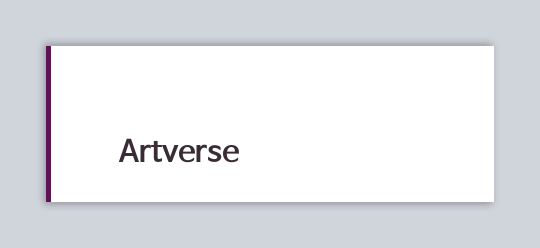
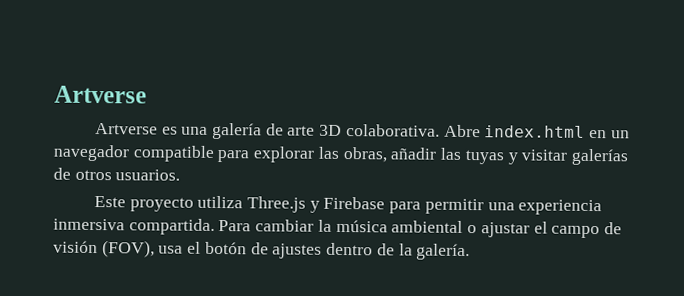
[118,138,239,163] Artverse -> [54,85,147,104] [94,122,630,140] [53,144,628,166] [53,167,181,181] [93,195,603,216] [53,218,622,239] [53,240,471,261] Artverse // Artverse es una galería de arte 3D colaborativa. Abre index.html en un navegador compatible para explorar las obras, añadir las tuyas y visitar galerías de otros usuarios. // Este proyecto utiliza Three.js y Firebase para permitir una experiencia inmersiva compartida. Para cambiar la música ambiental o ajustar el campo de visión (FOV), usa el botón de ajustes dentro de la galería.

